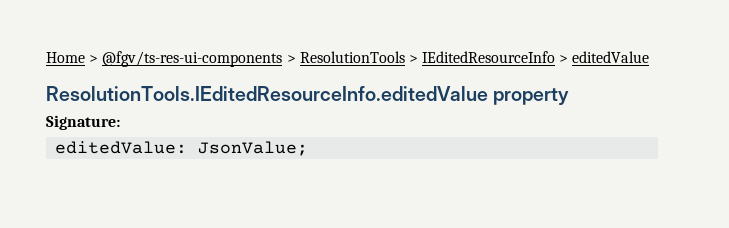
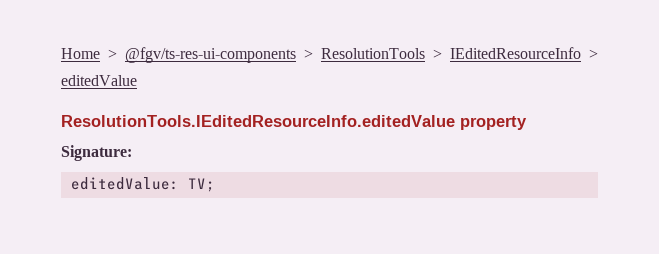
[198,141,309,156] JsonValue; -> [187,178,215,192] TV;

